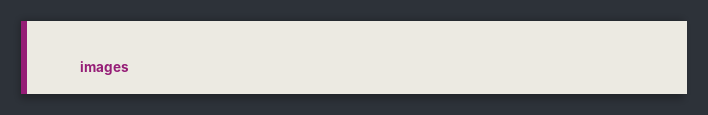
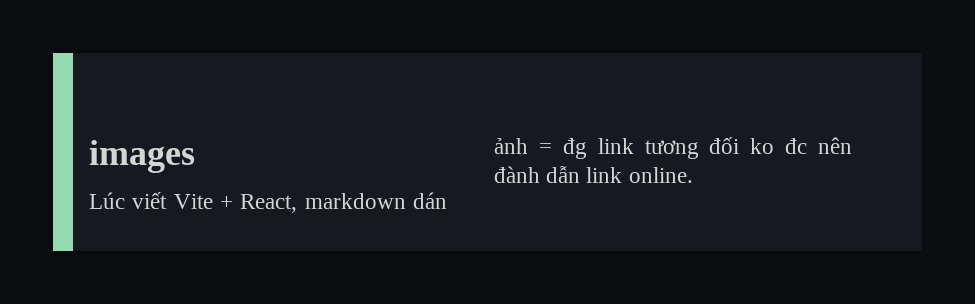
(129, 68) none -> [89,192,448,213] [494,137,852,159] [494,166,693,183] // Lúc viết Vite + React, markdown dán ảnh = đg link tương đối ko đc nên đành dẫn link online.

